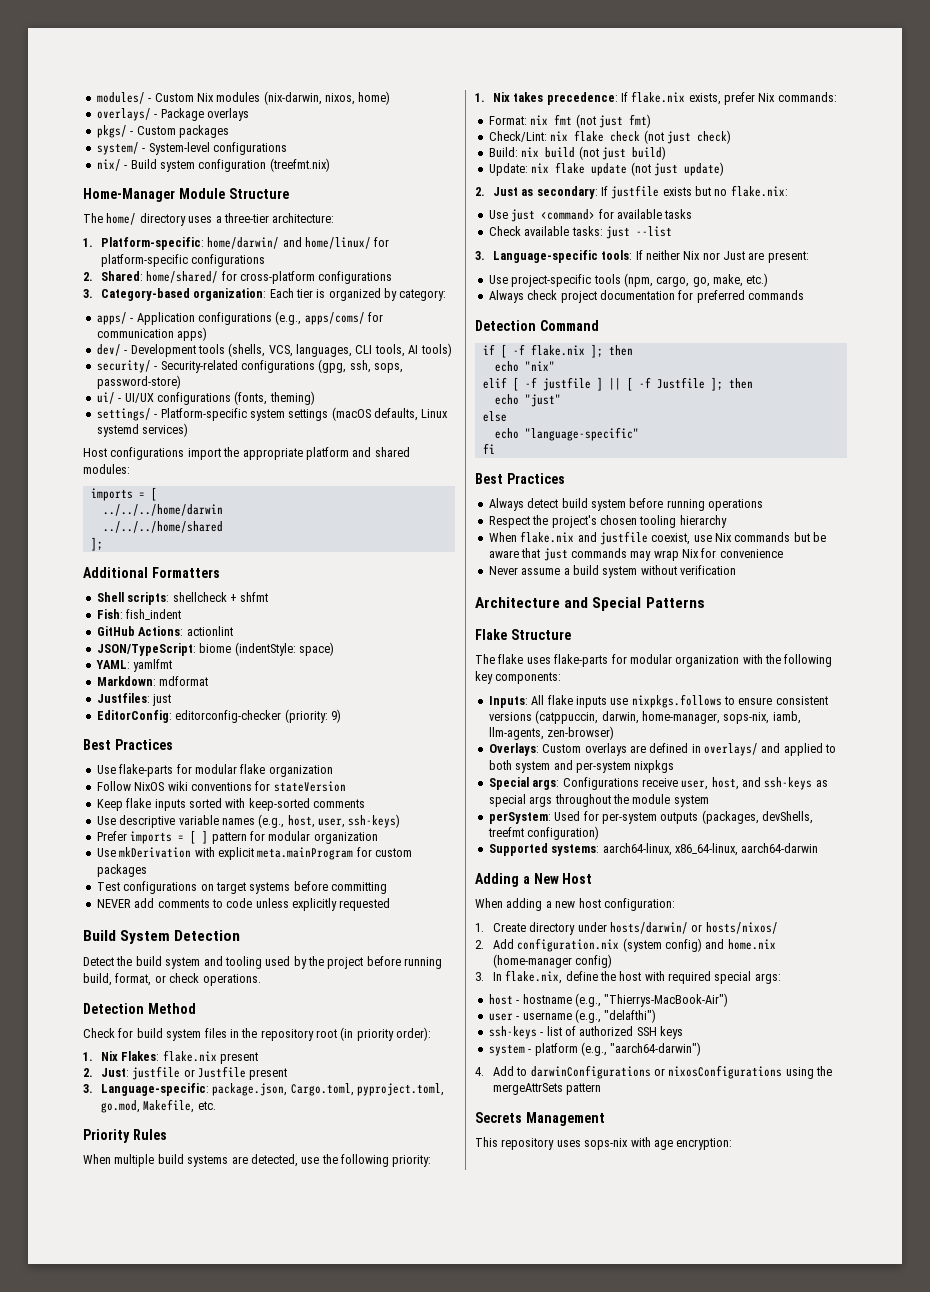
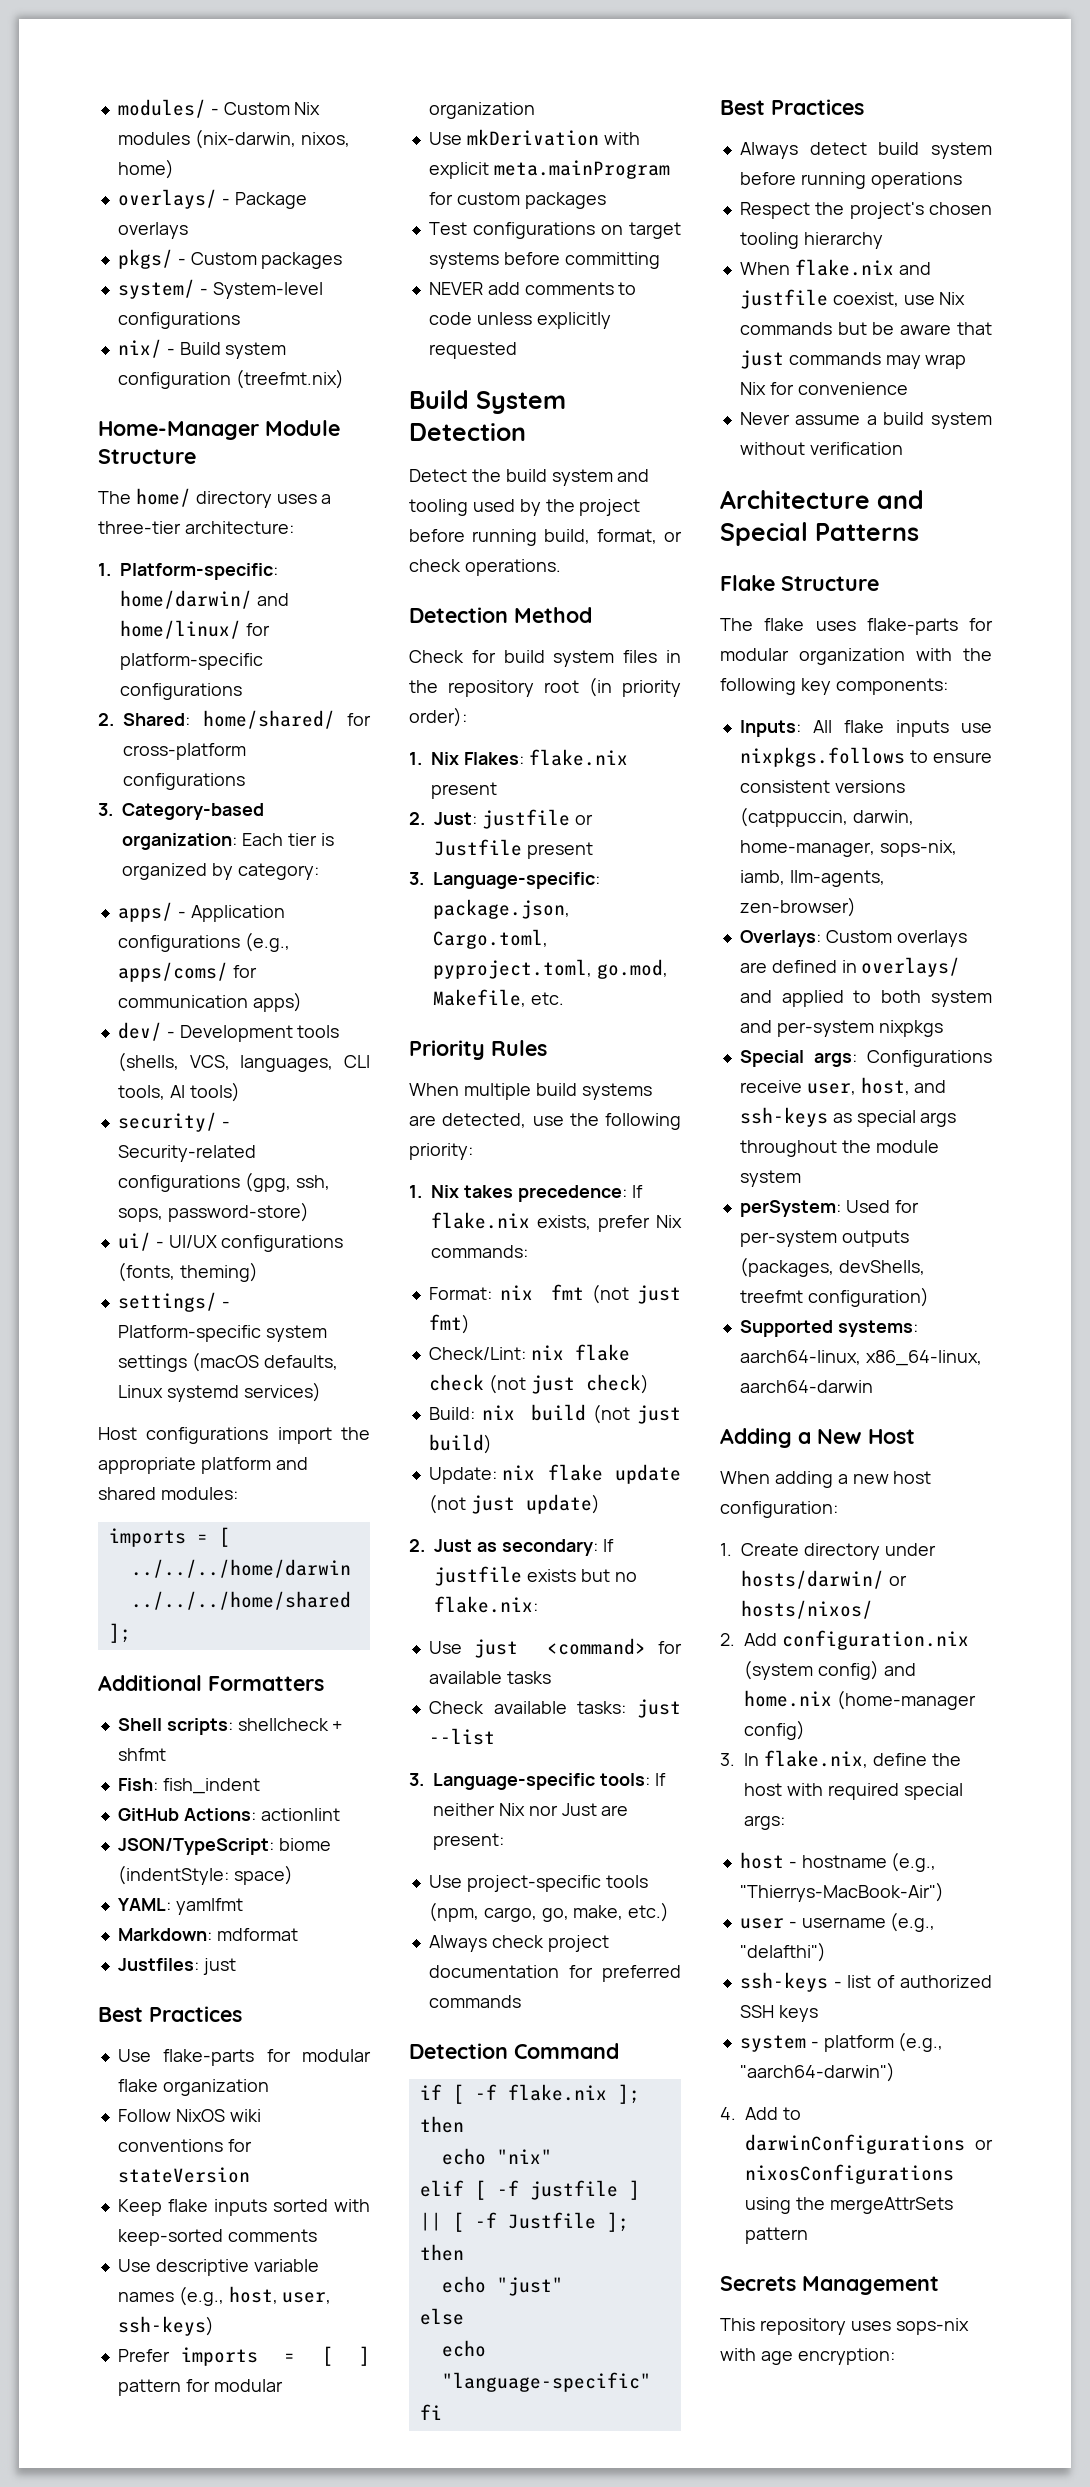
[96,709,341,723] // EditorConfig: editorconfig-checker (priority: 9) -> (236, 1966) none

